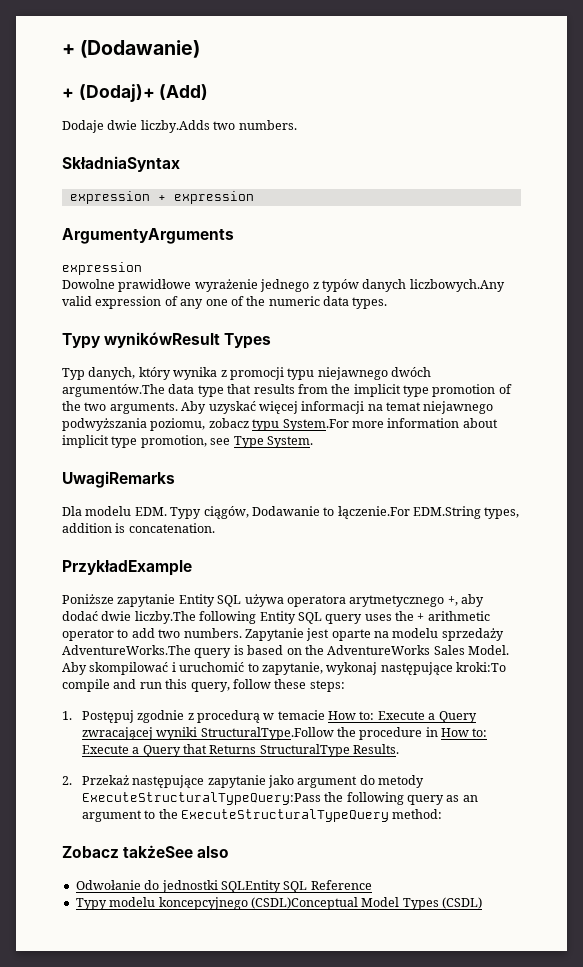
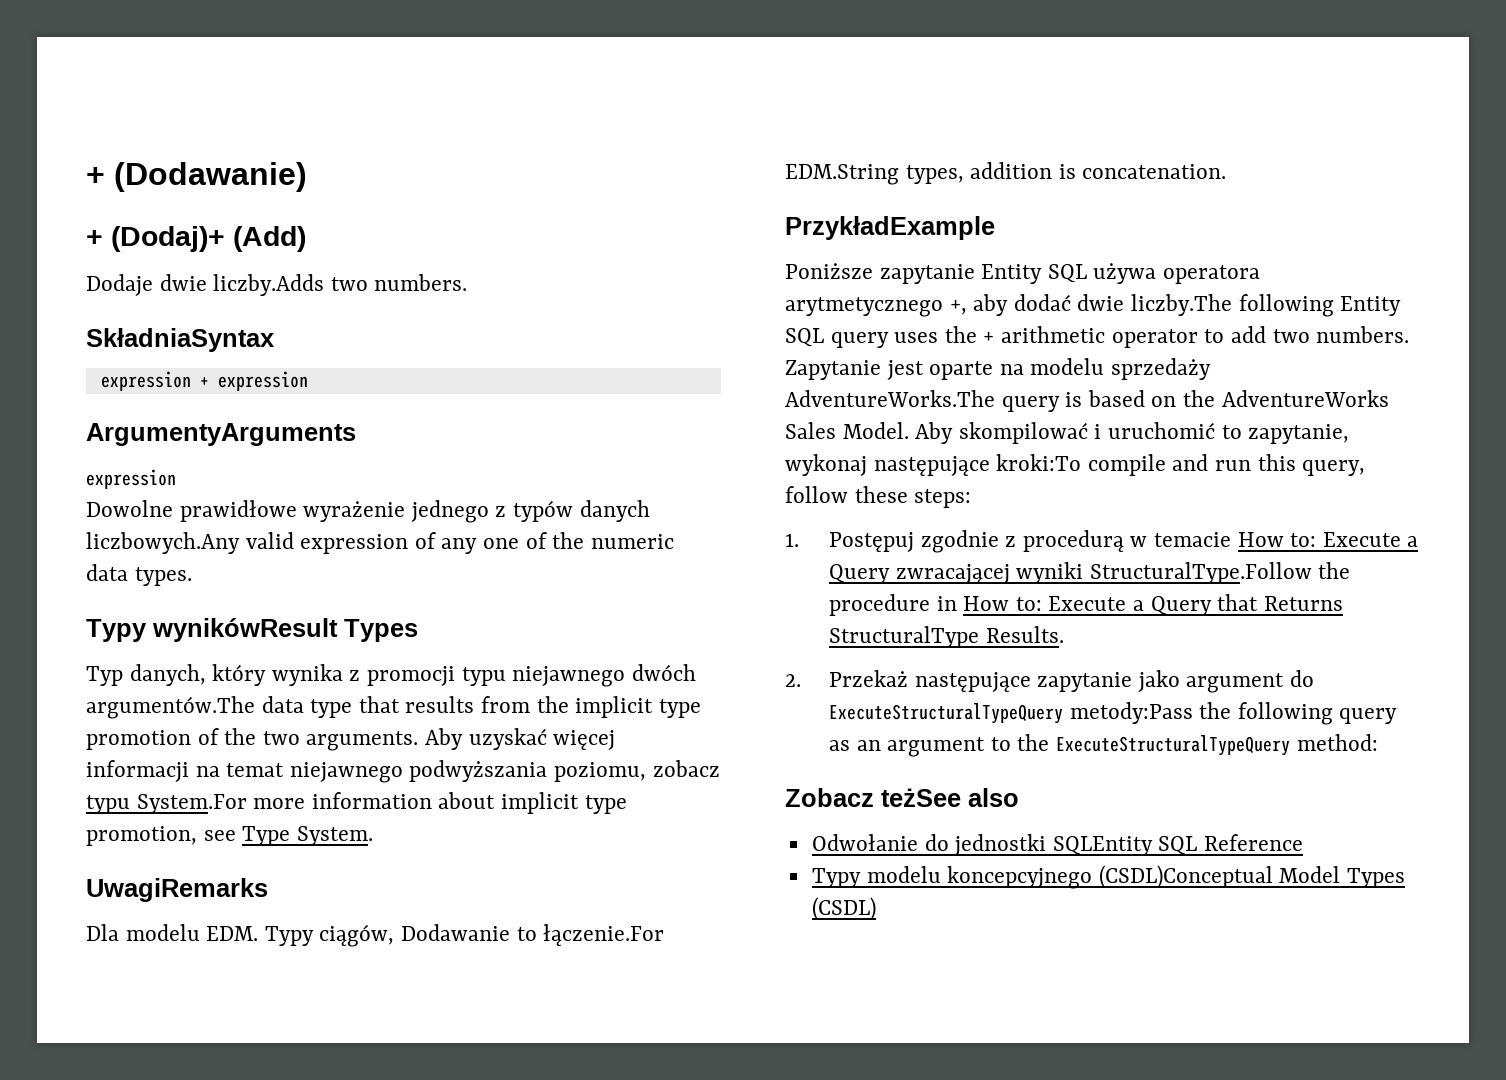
[378,775,425,788] [81,792,321,805] metody ExecuteStructuralTypeQuery:Pass -> [828,702,1193,724] ExecuteStructuralTypeQuery metody:Pass
[123,845,194,858] takżeSee -> [881,788,961,807] teżSee

